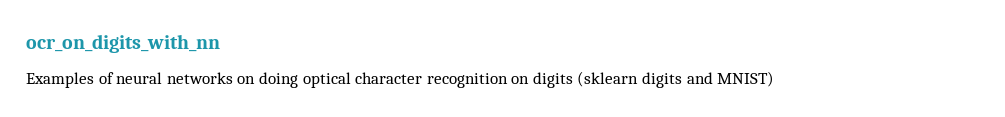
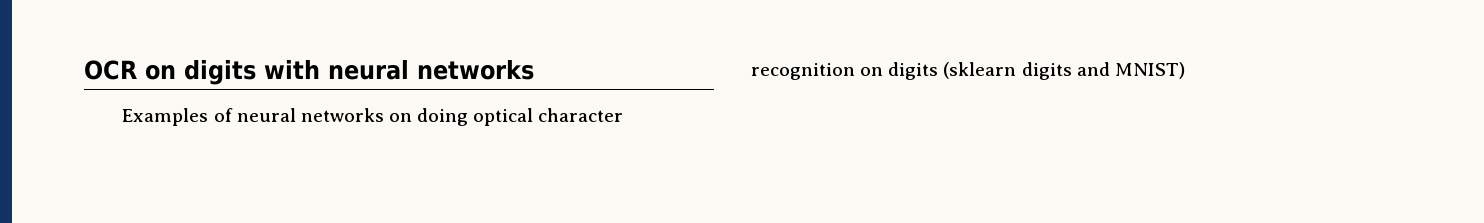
[26,34,220,53] ocr_on_digits_with_nn -> [84,60,534,85] OCR on digits with neural networks

